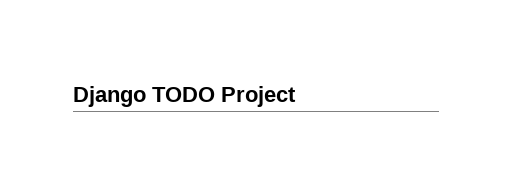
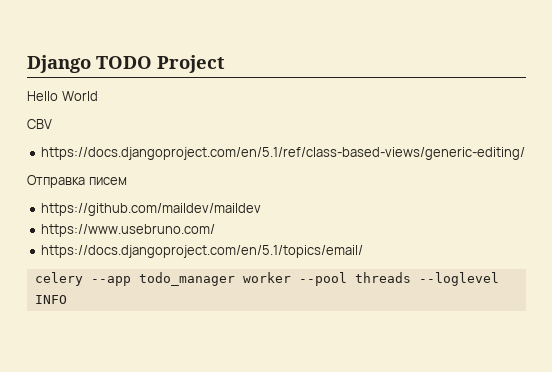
(296, 96) none -> [27,91,98,101] [27,119,52,129] [41,147,526,160] [27,175,127,188] [41,203,262,216] [41,224,216,237] [41,245,364,258] [34,272,499,286] [34,295,67,304] // Hello World // CBV // https://docs.djangoproject.com/en/5.1/ref/class-based-views/generic-editing/ // Отправка писем // https://github.com/maildev/maildev // https://www.usebruno.com/ // https://docs.djangoproject.com/en/5.1/topics/email/ // celery --app todo_manager worker --pool threads --loglevel INFO

